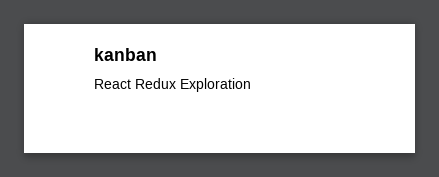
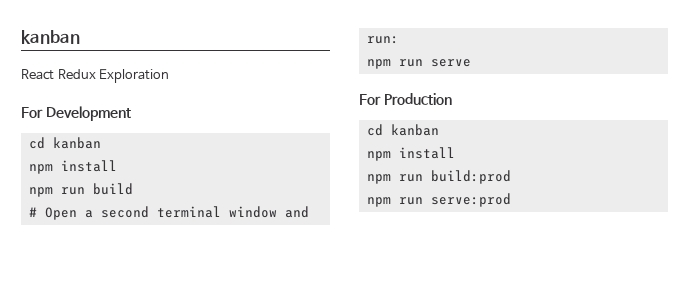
(251, 85) none -> [21,106,131,121] [28,137,101,149] [28,160,117,174] [28,183,133,197] [28,206,309,220] [366,36,399,44] [366,59,471,69] [359,93,452,105] [366,124,439,136] [366,147,455,161] [366,170,511,184] [366,193,511,207] // For Development // cd kanban // npm install // npm run build // # Open a second terminal window and run: // npm run serve // For Production // cd kanban // npm install // npm run build:prod // npm run serve:prod

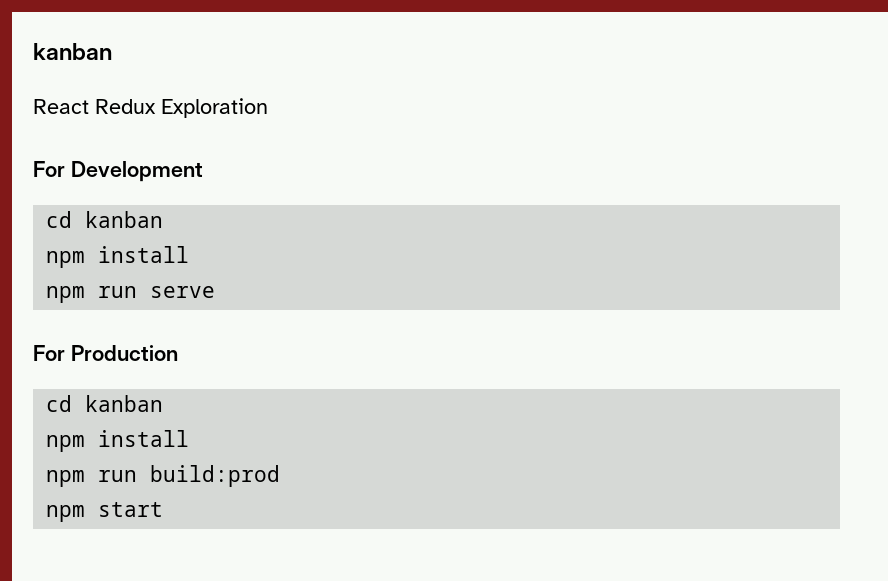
[28,183,133,197] [28,206,309,220] [366,36,399,44] // npm run build // # Open a second terminal window and run: -> (190, 254) none
[398,193,511,207] run serve:prod -> [98,502,164,517] start

